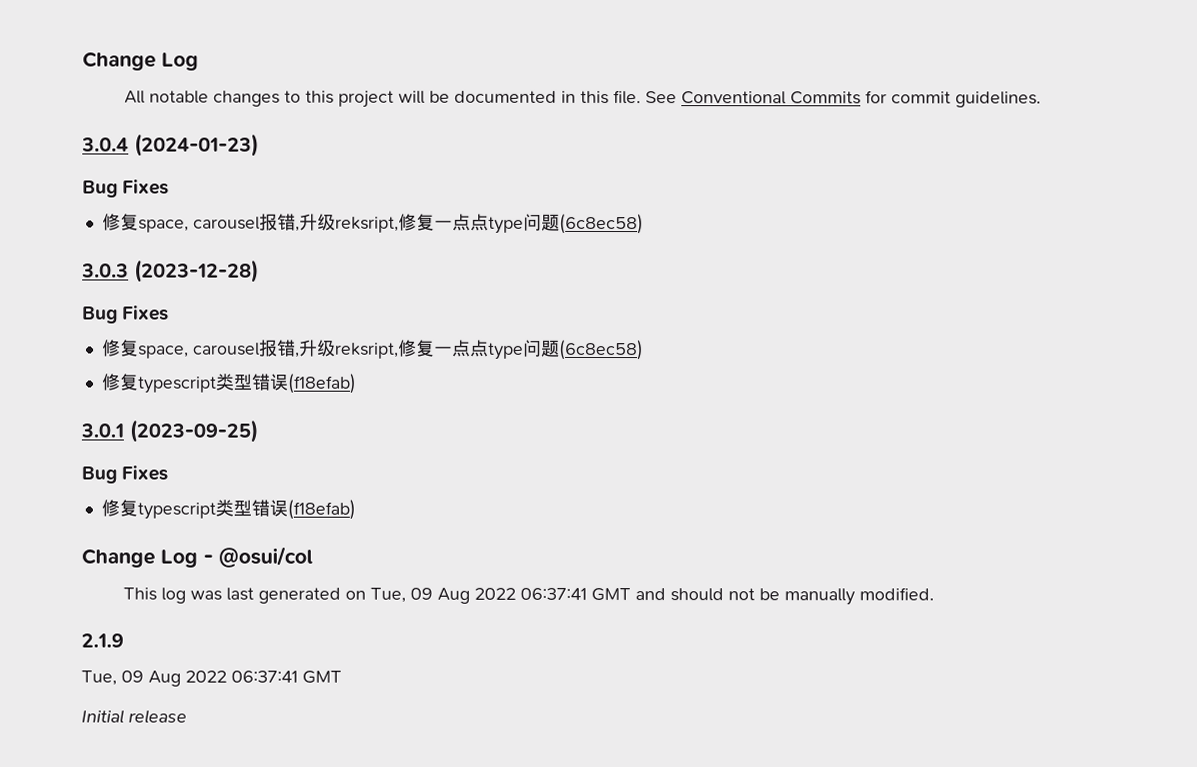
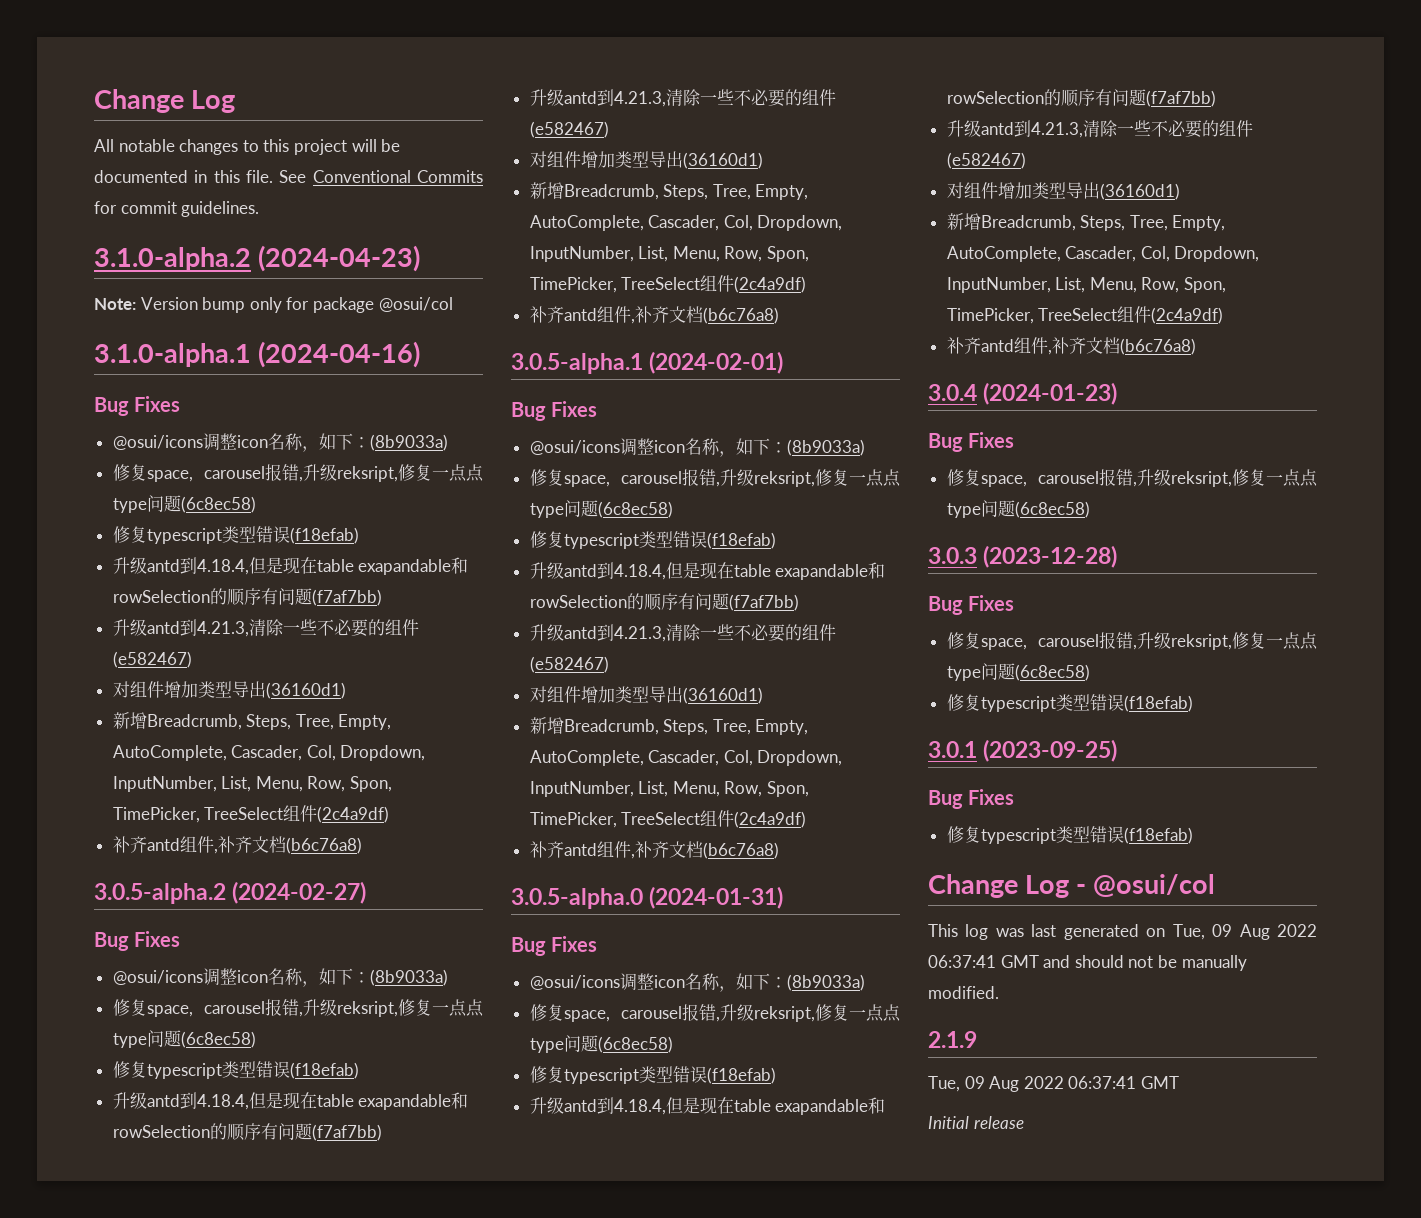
(1042, 99) none -> [94,245,421,272] [94,297,453,313] [94,341,421,368] [94,396,181,416] [112,433,448,452] [112,464,484,482] [112,495,256,513] [112,526,359,544] [112,557,469,575] [112,588,382,606] [112,619,419,637] [112,651,192,668] [112,681,346,699] [112,712,392,730] [112,745,426,761] [112,776,393,792] [112,805,390,823] [112,836,362,854] [94,881,367,904] [94,931,181,951] [112,968,448,987] [112,999,484,1017] [112,1030,256,1048] [112,1061,359,1079] [112,1092,469,1110] [112,1123,382,1141] [529,89,836,107] [529,121,609,138] [529,151,763,169] [529,182,809,200] [529,215,843,231] [529,246,810,262] [529,275,807,293] [529,306,779,324] [511,351,784,374] [511,401,598,421] [529,438,865,457] [529,469,901,487] [529,500,673,518] [529,531,776,549] [529,562,886,580] [529,593,799,611] [529,624,836,642] [529,656,609,673] [529,686,763,704] [529,717,809,735] [529,750,843,766] [529,781,810,797] [529,810,807,828] [529,841,779,859] [511,886,784,909] [511,936,598,956] [529,973,865,992] [529,1004,901,1022] [529,1035,673,1053] [529,1066,776,1084] [529,1097,886,1115] [946,89,1216,107] [946,120,1253,138] [946,152,1026,169] [946,182,1180,200] [946,213,1226,231] [946,246,1260,262] [946,277,1227,293] [946,306,1224,324] [946,337,1196,355] // 3.1.0-alpha.2 (2024-04-23) // Note: Version bump only for package @osui/col // 3.1.0-alpha.1 (2024-04-16) // Bug Fixes // @osui/icons调整icon名称，如下：(8b9033a) // 修复space, carousel报错,升级reksript,修复一点点type问题(6c8ec58) // 修复typescript类型错误(f18efab) // 升级antd到4.18.4,但是现在table exapandable和rowSelection的顺序有问题(f7af7bb) // 升级antd到4.21.3,清除一些不必要的组件(e582467) // 对组件增加类型导出(36160d1) // 新增Breadcrumb, Steps, Tree, Empty, AutoComplete, Cascader, Col, Dropdown, InputNumber, List, Menu, Row, Spon, TimePicker, TreeSelect组件(2c4a9df) // 补齐antd组件,补齐文档(b6c76a8) // 3.0.5-alpha.2 (2024-02-27) // Bug Fixes // @osui/icons调整icon名称，如下：(8b9033a) // 修复space, carousel报错,升级reksript,修复一点点type问题(6c8ec58) // 修复typescript类型错误(f18efab) // 升级antd到4.18.4,但是现在table exapandable和rowSelection的顺序有问题(f7af7bb) // 升级antd到4.21.3,清除一些不必要的组件(e582467) // 对组件增加类型导出(36160d1) // 新增Breadcrumb, Steps, Tree, Empty, AutoComplete, Cascader, Col, Dropdown, InputNumber, List, Menu, Row, Spon, TimePicker, TreeSelect组件(2c4a9df) // 补齐antd组件,补齐文档(b6c76a8) // 3.0.5-alpha.1 (2024-02-01) // Bug Fixes // @osui/icons调整icon名称，如下：(8b9033a) // 修复space, carousel报错,升级reksript,修复一点点type问题(6c8ec58) // 修复typescript类型错误(f18efab) // 升级antd到4.18.4,但是现在table exapandable和rowSelection的顺序有问题(f7af7bb) // 升级antd到4.21.3,清除一些不必要的组件(e582467) // 对组件增加类型导出(36160d1) // 新增Breadcrumb, Steps, Tree, Empty, AutoComplete, Cascader, Col, Dropdown, InputNumber, List, Menu, Row, Spon, TimePicker, TreeSelect组件(2c4a9df) // 补齐antd组件,补齐文档(b6c76a8) // 3.0.5-alpha.0 (2024-01-31) // Bug Fixes // @osui/icons调整icon名称，如下：(8b9033a) // 修复space, carousel报错,升级reksript,修复一点点type问题(6c8ec58) // 修复typescript类型错误(f18efab) // 升级antd到4.18.4,但是现在table exapandable和rowSelection的顺序有问题(f7af7bb) // 升级antd到4.21.3,清除一些不必要的组件(e582467) // 对组件增加类型导出(36160d1) // 新增Breadcrumb, Steps, Tree, Empty, AutoComplete, Cascader, Col, Dropdown, InputNumber, List, Menu, Row, Spon, TimePicker, TreeSelect组件(2c4a9df) // 补齐antd组件,补齐文档(b6c76a8)

